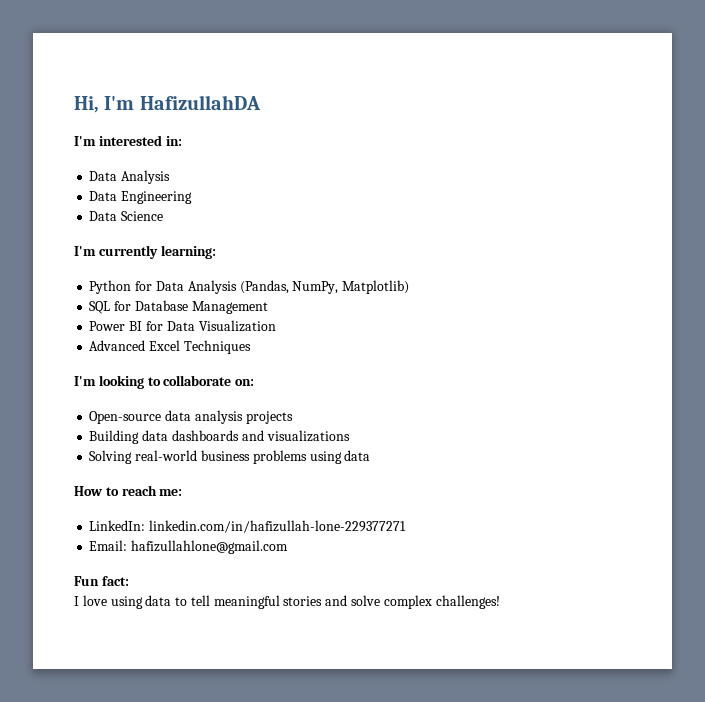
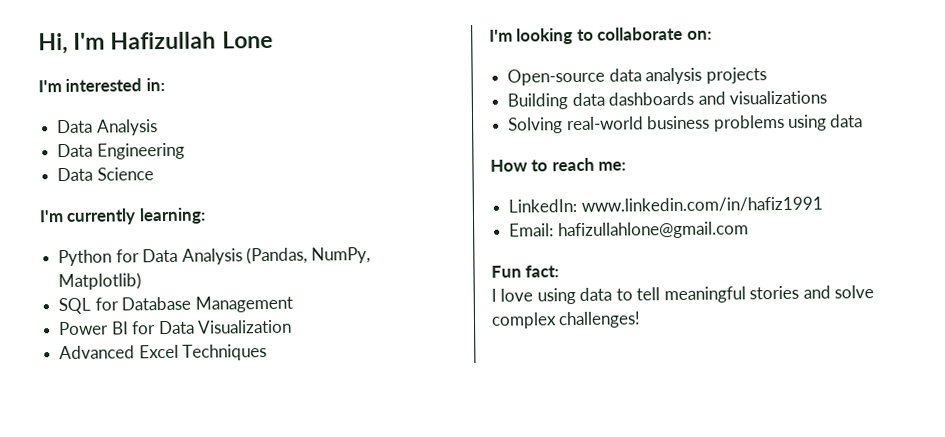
[139,95,261,110] HafizullahDA -> [110,30,273,50] Hafizullah Lone
[149,520,407,533] linkedin.com/in/hafizullah-lone-229377271 -> [580,196,823,213] www.linkedin.com/in/hafiz1991

